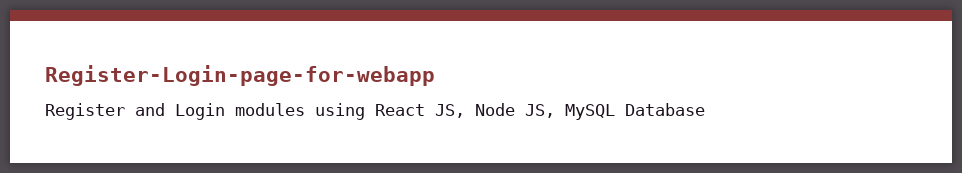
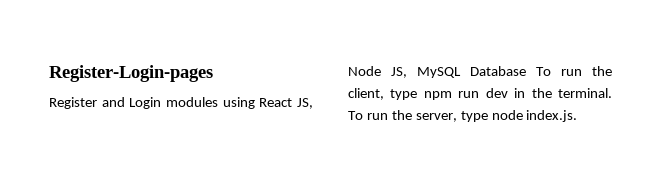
[45,65,435,86] Register-Login-page-for-webapp -> [49,65,213,82] Register-Login-pages
(705, 109) none -> [536,66,612,76] [348,88,612,100] [348,110,578,122] To run the client, type npm run dev in the terminal. To run the server, type node index.js.

